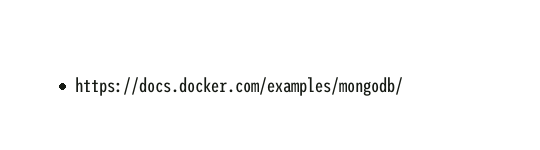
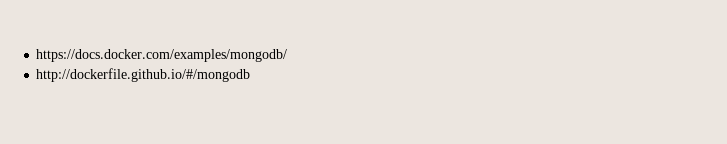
(404, 86) none -> [36,68,251,82] // http://dockerfile.github.io/#/mongodb

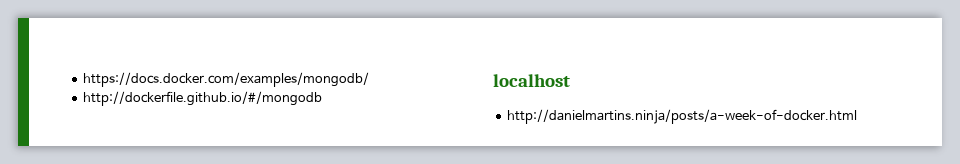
(251, 75) none -> [493,74,570,87] [507,109,858,124] // localhost // http://danielmartins.ninja/posts/a-week-of-docker.html

